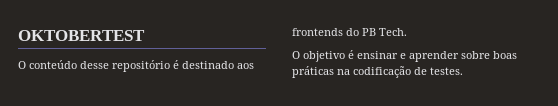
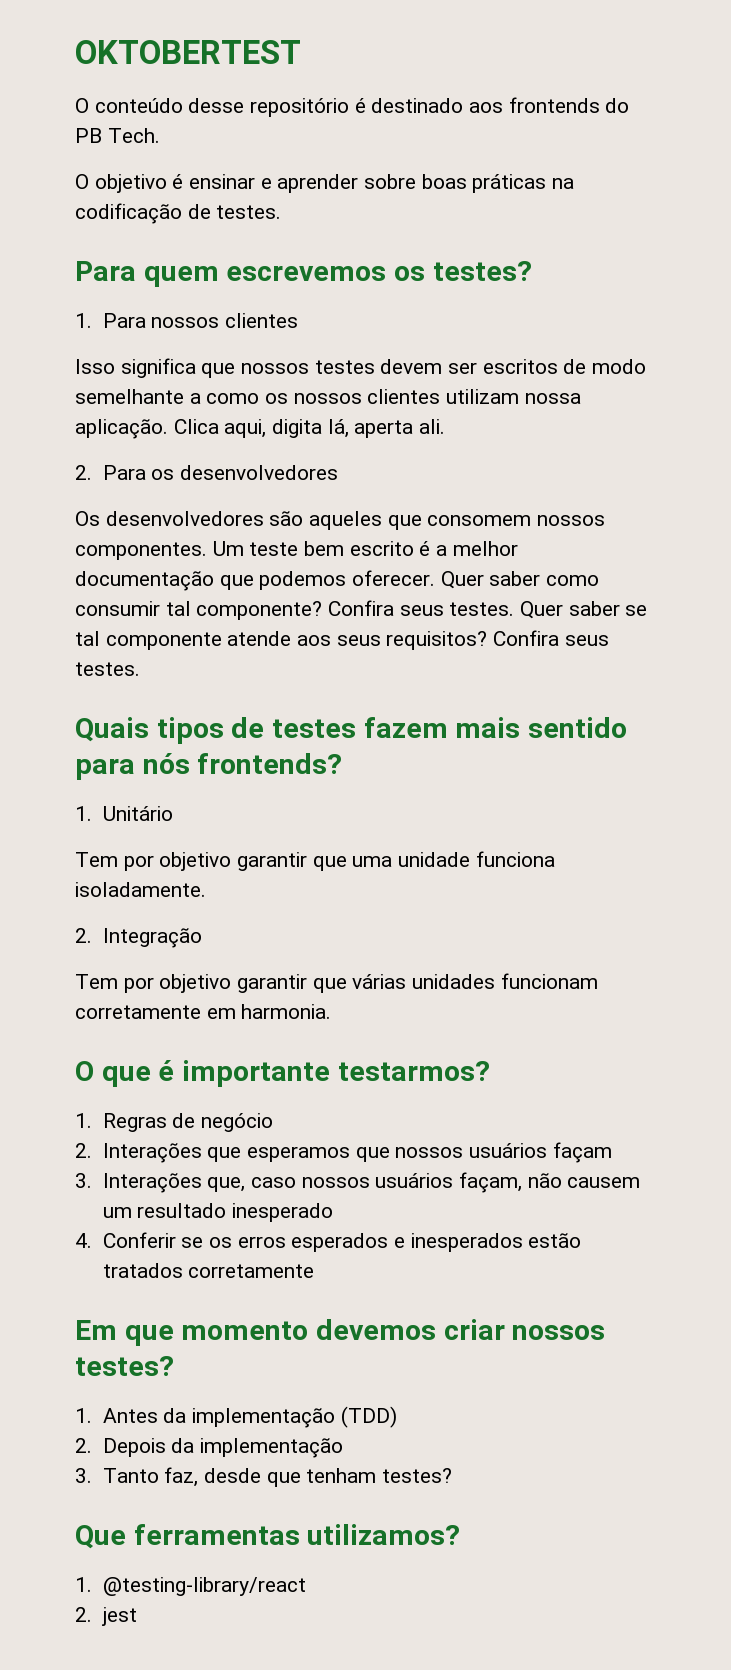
(463, 71) none -> [75,261,532,287] [75,313,298,328] [75,358,647,378] [75,389,581,404] [75,419,446,439] [75,465,338,480] [75,511,606,530] [75,541,518,560] [75,570,600,591] [75,600,648,620] [75,630,609,650] [75,662,140,676] [75,717,628,744] [75,753,343,780] [75,806,173,821] [75,851,555,871] [75,882,206,897] [75,928,202,948] [75,973,598,993] [75,1004,332,1019] [75,1060,490,1087] [75,1113,273,1132] [75,1142,612,1163] [75,1172,641,1193] [102,1203,333,1222] [75,1232,582,1252] [102,1263,315,1278] [75,1319,606,1346] [75,1356,174,1376] [75,1406,397,1428] [75,1438,343,1458] [75,1467,452,1487] [75,1524,461,1549] [75,1577,306,1596] [75,1607,137,1626] // Para quem escrevemos os testes? // 1. Para nossos clientes // Isso significa que nossos testes devem ser escritos de modo semelhante a como os nossos clientes utilizam nossa aplicação. Clica aqui, digita lá, aperta ali. // 2. Para os desenvolvedores // Os desenvolvedores são aqueles que consomem nossos componentes. Um teste bem escrito é a melhor documentação que podemos oferecer. Quer saber como consumir tal componente? Confira seus testes. Quer saber se tal componente atende aos seus requisitos? Confira seus testes. // Quais tipos de testes fazem mais sentido para nós frontends? // 1. Unitário // Tem por objetivo garantir que uma unidade funciona isoladamente. // 2. Integração // Tem por objetivo garantir que várias unidades funcionam corretamente em harmonia. // O que é importante testarmos? // 1. Regras de negócio // 2. Interações que esperamos que nossos usuários façam // 3. Interações que, caso nossos usuários façam, não causem um resultado inesperado // 4. Conferir se os erros esperados e inesperados estão tratados corretamente // Em que momento devemos criar nossos testes? // 1. Antes da implementação (TDD) // 2. Depois da implementação // 3. Tanto faz, desde que tenham testes? // Que ferramentas utilizamos? // 1. @testing-library/react // 2. jest

